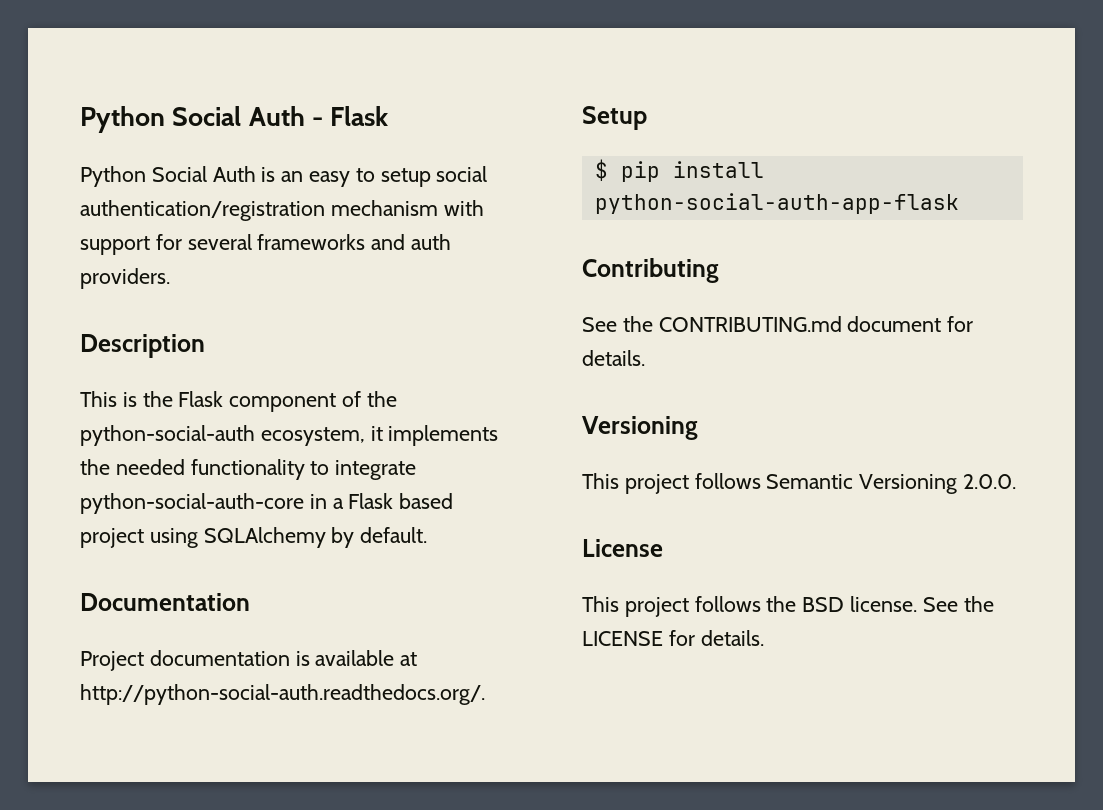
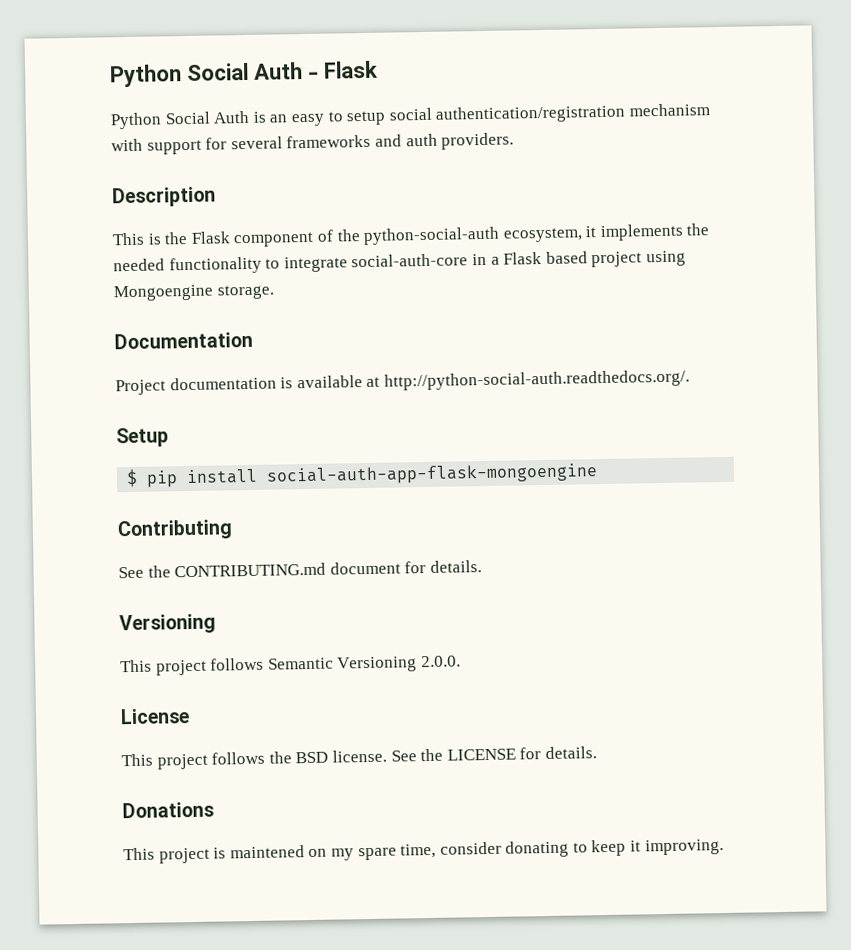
[80,493,304,514] python-social-auth-core -> [351,253,469,268] social-auth-core
[203,527,428,548] SQLAlchemy by default. -> [113,284,274,302] Mongoengine storage.
[594,193,959,214] python-social-auth-app-flask -> [266,463,599,486] social-auth-app-flask-mongoengine
(764, 638) none -> [122,801,214,819] [123,839,724,864] // Donations // This project is maintened on my spare time, consider donating to keep it improving.

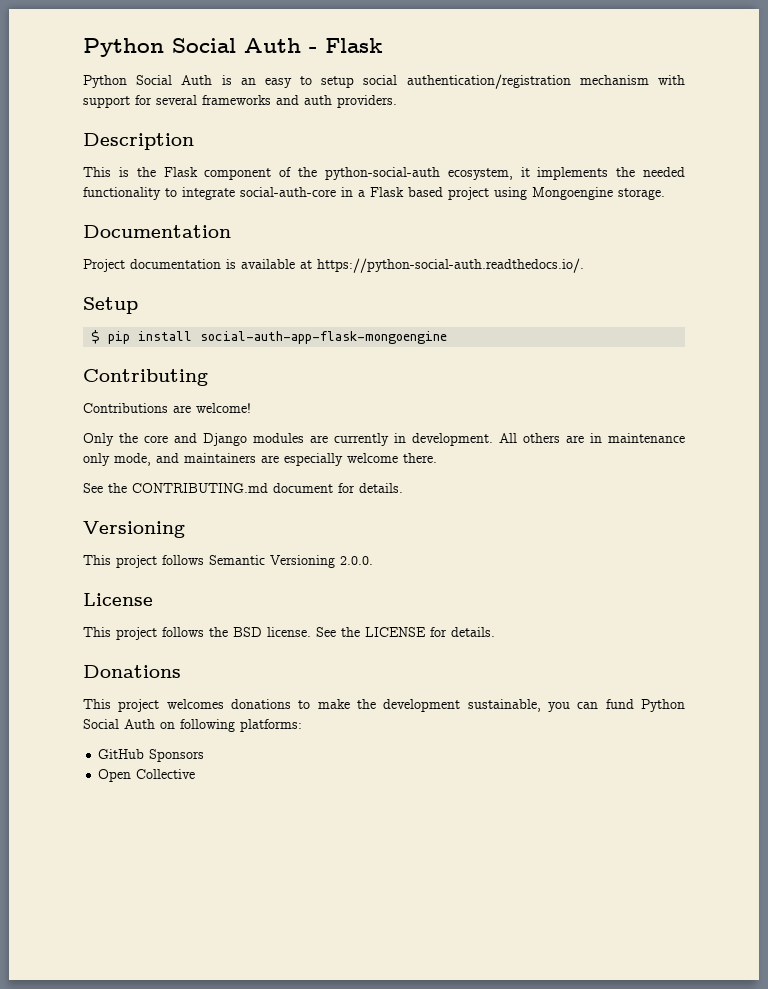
[383,369,690,391] http://python-social-auth.readthedocs.org/. -> [317,258,584,273] https://python-social-auth.readthedocs.io/.
(233, 530) none -> [83,403,251,413] [83,433,685,446] [83,453,437,466] // Contributions are welcome! // Only the core and Django modules are currently in development. All others are in maintenance only mode, and maintainers are especially welcome there.
[213,839,724,861] is maintened on my spare time, consider donating to keep it improving. -> [166,699,685,712] [83,719,302,732] [98,749,205,762] [98,769,196,782] welcomes donations to make the development sustainable, you can fund Python Social Auth on following platforms: // GitHub Sponsors // Open Collective

